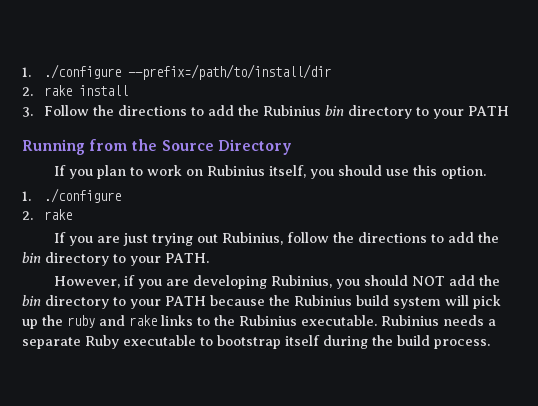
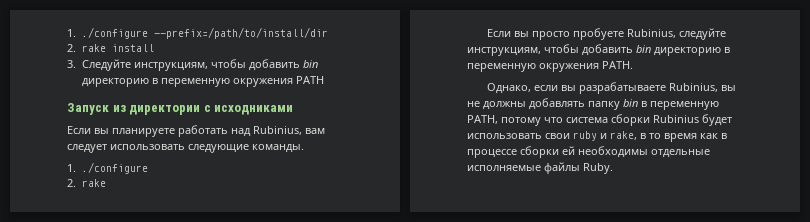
[43,105,509,119] [22,139,292,155] [53,165,486,179] [22,188,121,203] [22,209,72,220] [53,232,499,246] [22,252,209,266] [53,275,500,289] [22,295,501,309] [22,315,496,329] [22,335,490,349] Follow the directions to add the Rubinius bin directory to your PATH // Running from the Source Directory // If you plan to work on Rubinius itself, you should use this option. // 1. ./configure // 2. rake // If you are just trying out Rubinius, follow the directions to add the bin directory to your PATH. // However, if you are developing Rubinius, you should NOT add the bin directory to your PATH because the Rubinius build system will pick up the ruby and rake links to the Rubinius executable. Rubinius needs a separate Ruby executable to bootstrap itself during the build process. -> [81,59,318,71] [81,76,324,87] [67,103,294,115] [67,125,325,137] [67,144,304,153] [67,162,148,174] [67,179,106,187] [487,28,727,40] [467,44,730,56] [467,61,633,72] [487,82,737,94] [467,98,719,110] [467,114,732,126] [467,131,727,142] [467,146,710,158] [467,162,613,174] Следуйте инструкциям, чтобы добавить bin директорию в переменную окружения PATH // Запуск из директории с исходниками // Если вы планируете работать над Rubinius, вам следует использовать следующие команды. // 1. ./configure // 2. rake // Если вы просто пробуете Rubinius, следуйте инструкциям, чтобы добавить bin директорию в переменную окружения PATH. // Однако, если вы разрабатываете Rubinius, вы не должны добавлять папку bin в переменную PATH, потому что система сборки Rubinius будет использовать свои ruby и rake, в то время как в процессе сборки ей необходимы отдельные исполняемые файлы Ruby.

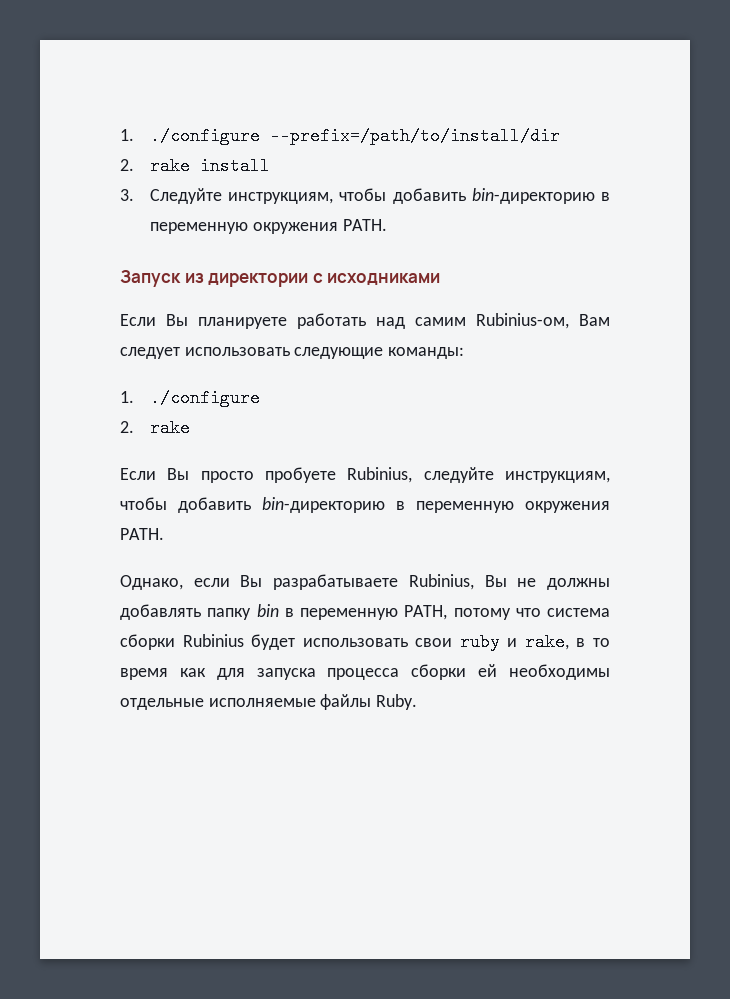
[302,60,318,68] [81,76,324,87] bin директорию в переменную окружения PATH -> [471,188,610,204] [150,219,387,234] bin-директорию в переменную окружения PATH.
[94,128,109,134] вы -> [166,314,188,326] Вы
[253,126,325,135] Rubinius, вам -> [415,313,610,329] самим Rubinius-ом, Вам
[252,144,304,153] команды. -> [388,347,465,359] команды:
[514,31,530,37] вы -> [167,468,190,480] Вы
[636,45,721,56] bin директорию -> [262,497,385,513] bin-директорию
[561,85,577,91] вы -> [240,575,263,587] Вы
[721,85,737,91] вы -> [484,575,507,587] Вы
[721,133,727,139] [467,149,517,158] в процессе -> [216,668,400,680] для запуска процесса

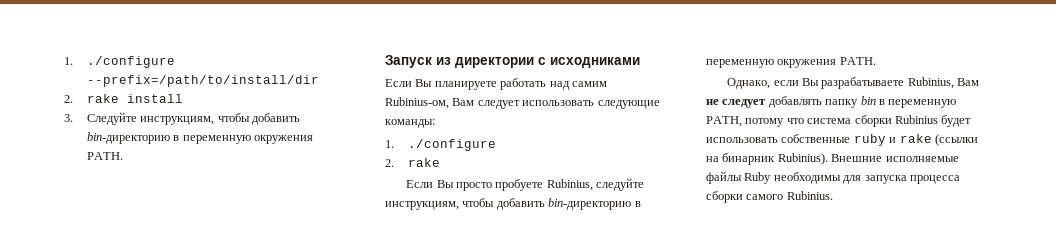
[484,575,610,590] Вы не должны -> [956,78,979,86] [706,99,766,108] Вам не следует
[415,638,453,647] свои -> [781,134,851,143] собственные
[524,633,610,651] [120,664,610,680] [120,694,418,710] rake, в то время как для запуска процесса сборки ей необходимы отдельные исполняемые файлы Ruby. -> [899,134,978,146] [706,153,959,165] [706,171,960,184] [706,191,833,203] rake (ссылки на бинарник Rubinius). Внешние исполняемые файлы Ruby необходимы для запуска процесса сборки самого Rubinius.

